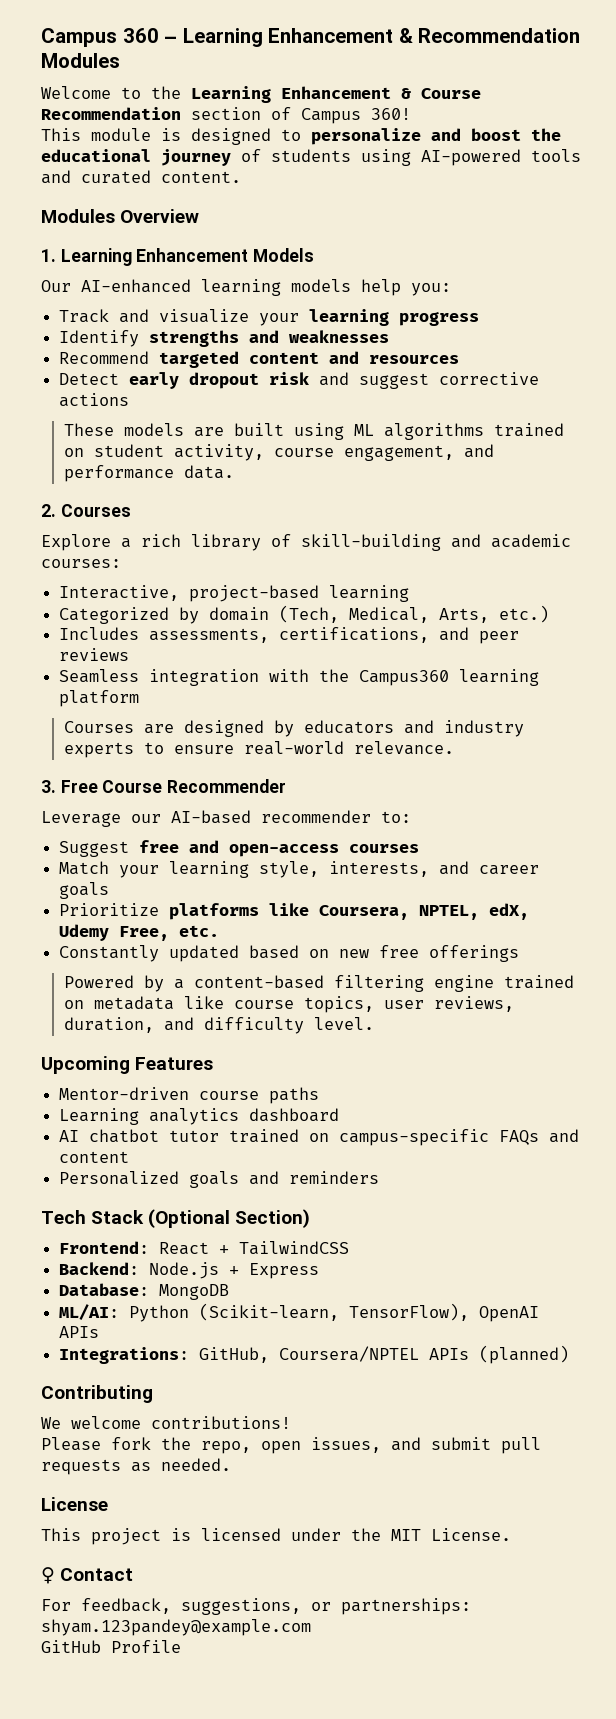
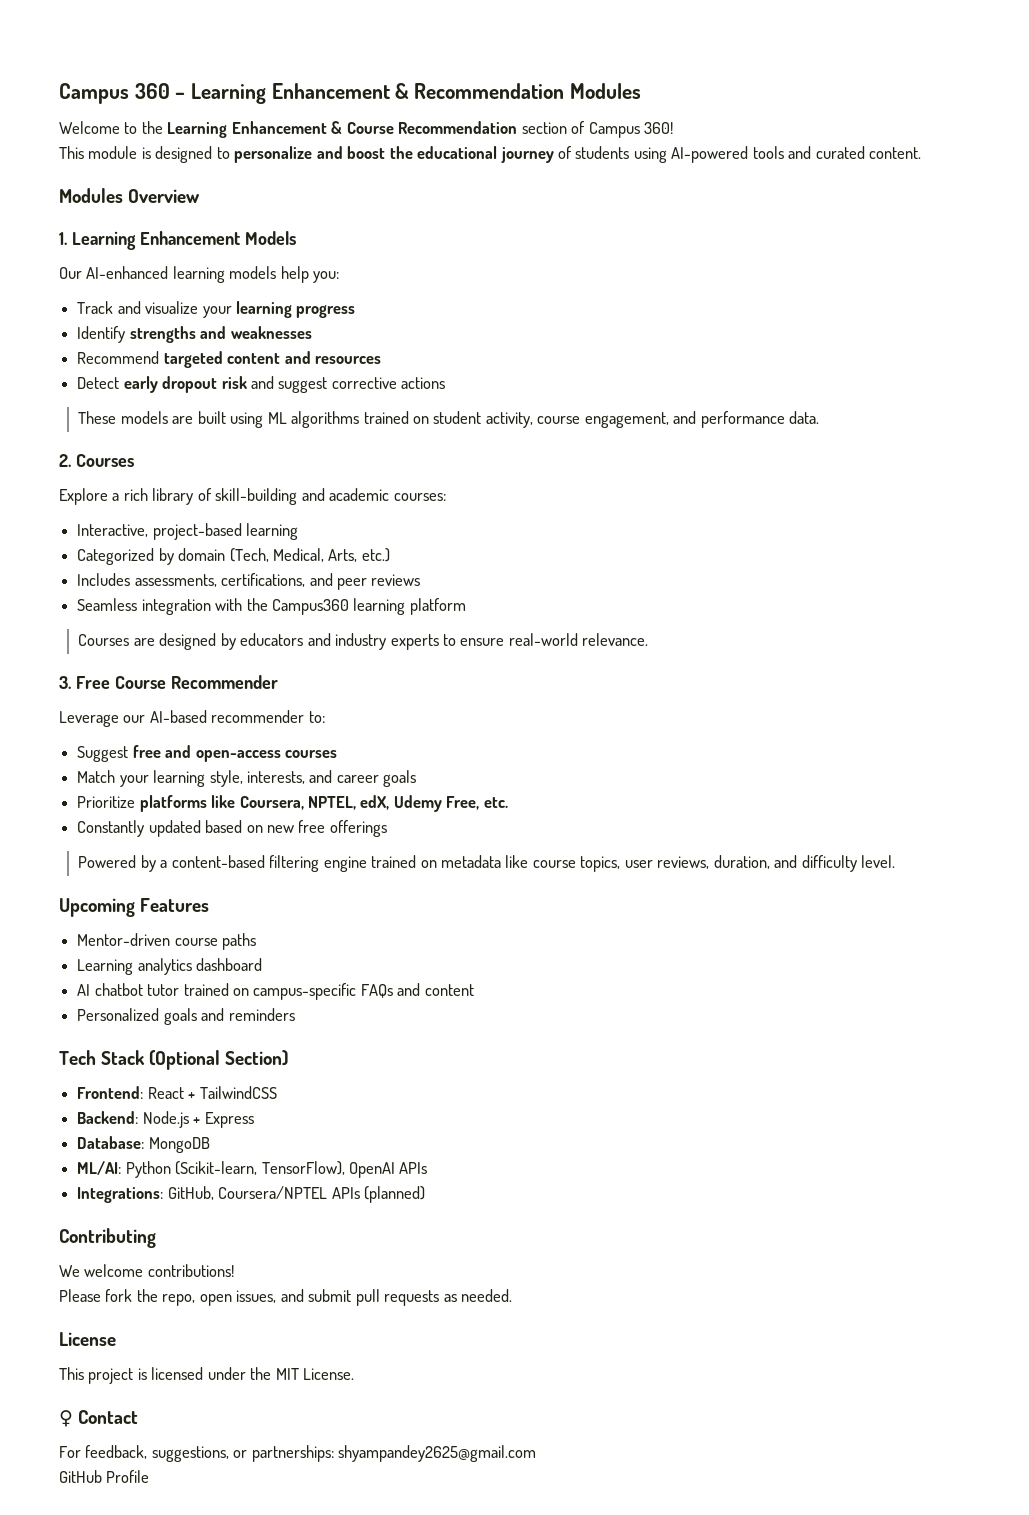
[41,1619,311,1636] shyam.123pandey@example.com -> [338,1445,537,1462] shyampandey2625@gmail.com

